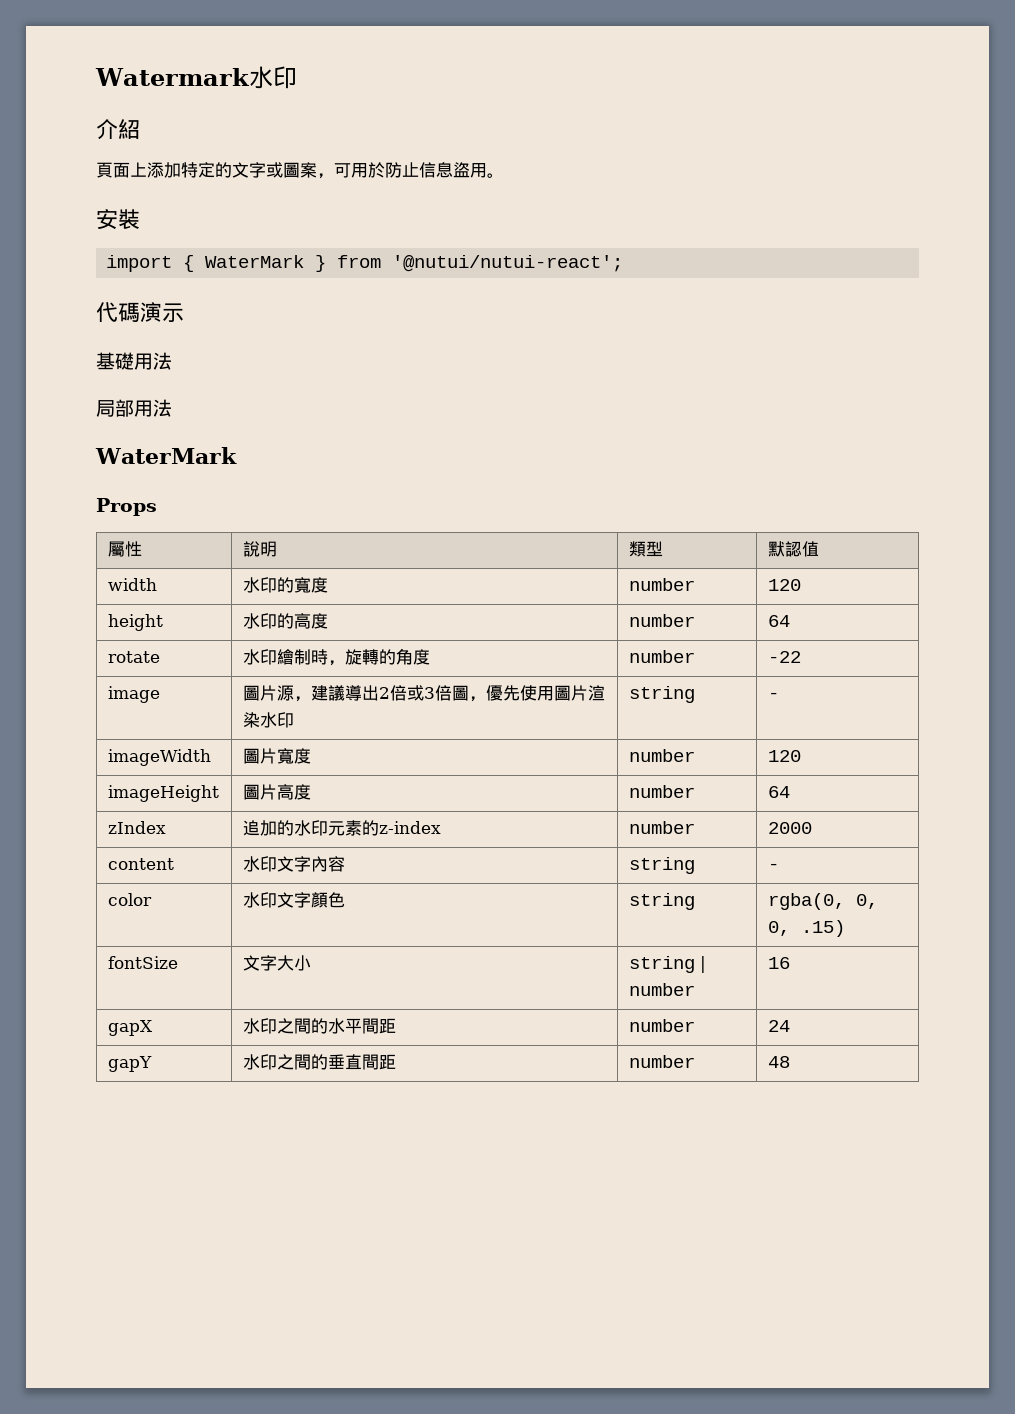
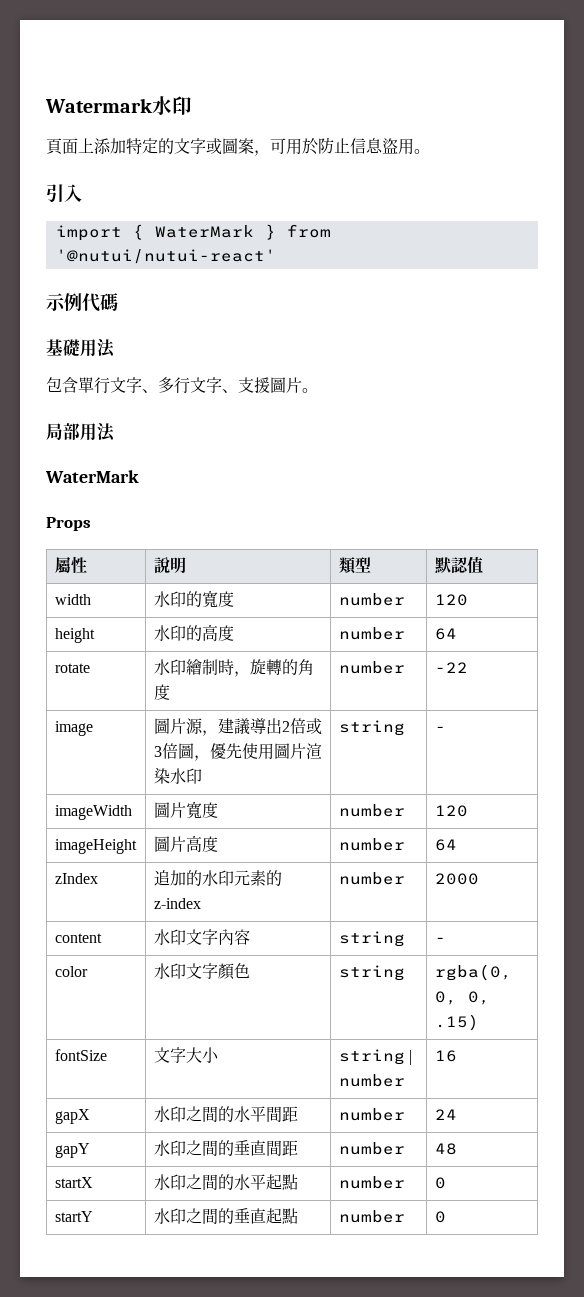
[96,119,140,140] // 介紹 -> (192, 105) none
[96,209,140,230] 安裝 -> [46,184,82,203] 引入
[392,255,624,272] '@nutui/nutui-react'; // -> [55,249,276,264] [46,293,82,311] '@nutui/nutui-react' // 示例
[140,302,184,323] 演示 -> (118, 302) none
(172, 361) none -> [46,377,318,394] // 包含單行文字、多行文字、支援圖片。
(790, 1062) none -> [54,1177,93,1188] [153,1174,298,1190] [338,1176,405,1189] [434,1177,446,1189] [54,1211,93,1222] [153,1208,298,1224] [338,1210,405,1223] [434,1211,446,1223] // startX | 水印之間的水平起點 | number | 0 // startY | 水印之間的垂直起點 | number | 0

